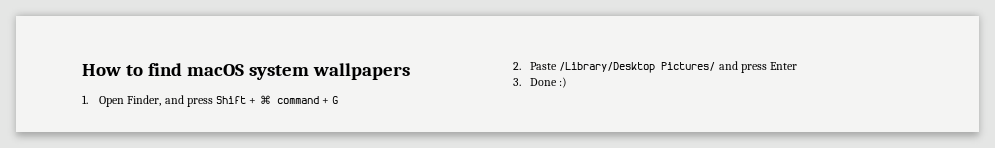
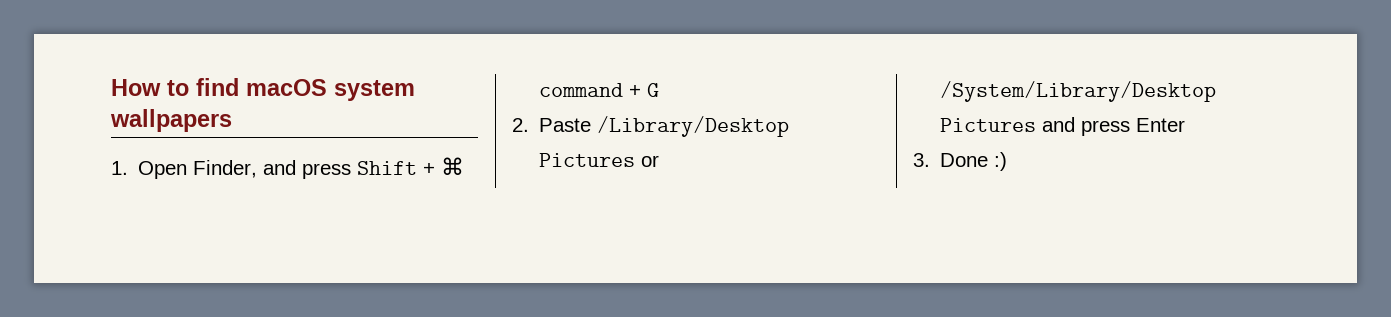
[661,62,716,71] Pictures/ -> [539,153,660,167] [940,81,1217,102] [940,118,1037,132] Pictures or /System/Library/Desktop Pictures

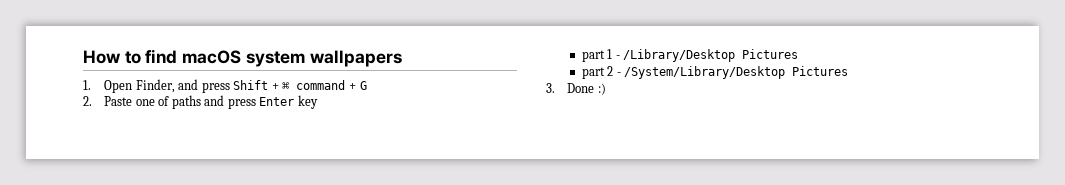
[597,116,790,137] [539,153,660,167] [940,81,1217,102] [940,117,1186,136] /Library/Desktop Pictures or /System/Library/Desktop Pictures and press Enter -> [135,95,318,109] [581,49,799,62] [581,66,849,79] one of paths and press Enter key // part 1 - /Library/Desktop Pictures // part 2 - /System/Library/Desktop Pictures

